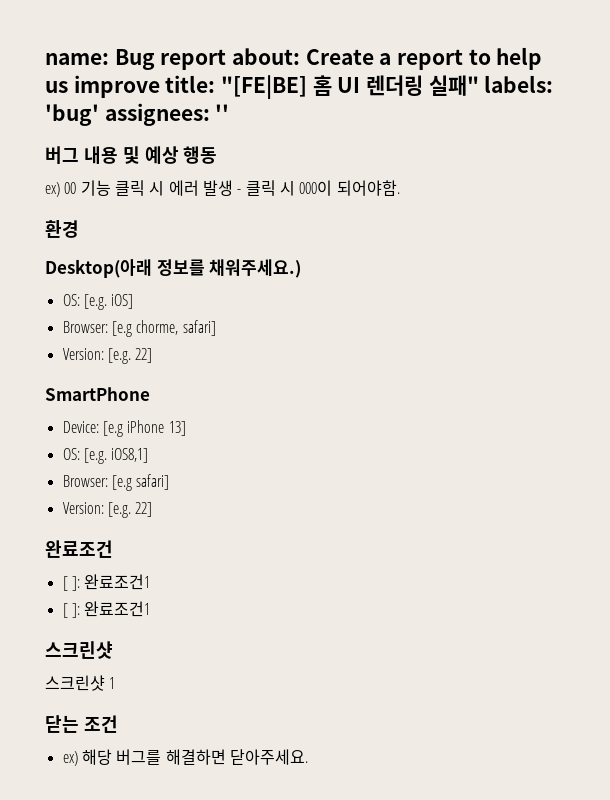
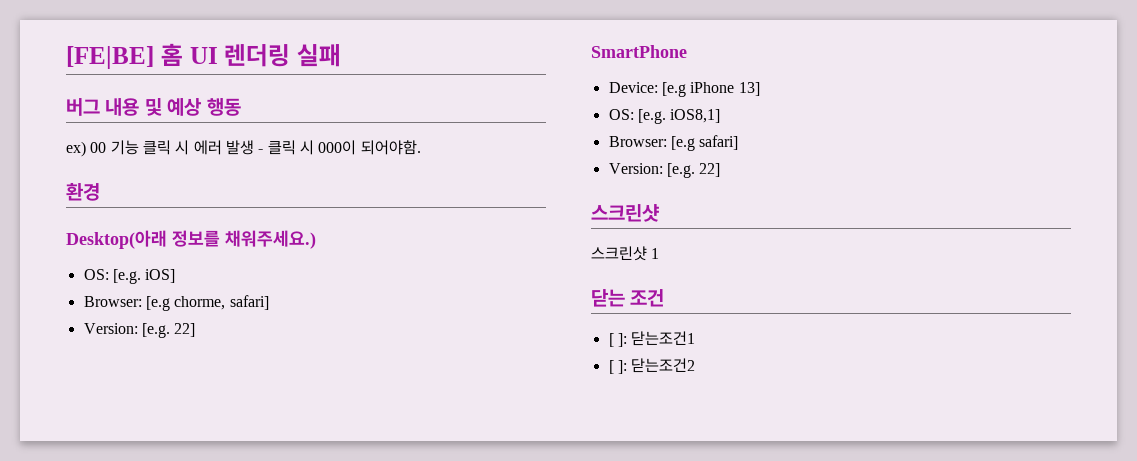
[45,47,543,70] [45,75,554,99] [45,103,230,126] name: Bug report about: Create a report to help us improve title: "[FE|BE] 홈 UI 렌더링 실패" labels: 'bug' assignees: '' -> [66,43,341,69] [FE|BE] 홈 UI 렌더링 실패
[45,540,113,558] [62,574,151,591] [62,601,151,618] // 완료조건 // [ ]: 완료조건1 // [ ]: 완료조건1 -> (721, 170) none
[62,749,308,766] ex) 해당 버그를 해결하면 닫아주세요. -> [608,331,696,347] [608,358,696,374] [ ]: 닫는조건1 // [ ]: 닫는조건2

